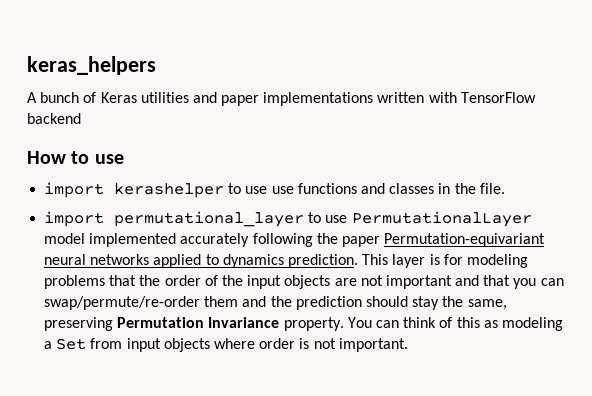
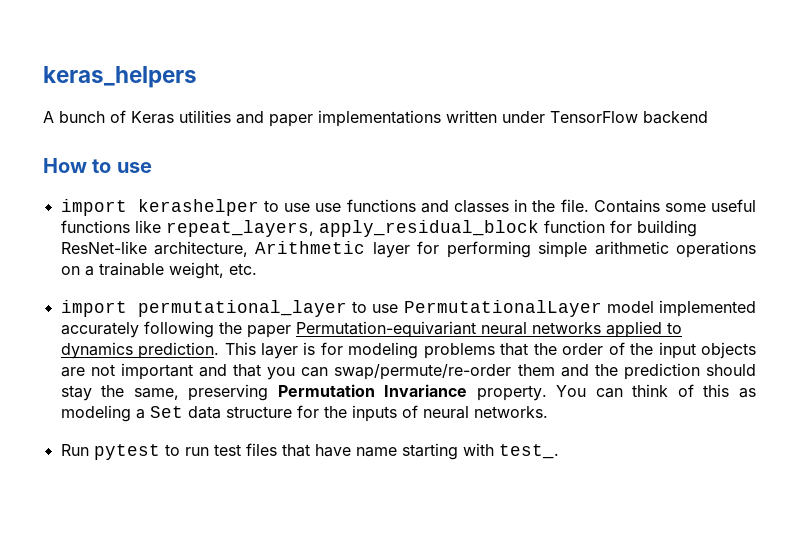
[428,92,457,103] with -> [502,111,545,123] under
(505, 188) none -> [593,199,756,213] [60,220,697,237] [60,241,756,258] [60,262,257,279] Contains some useful functions like repeat_layers, apply_residual_block function for building ResNet-like architecture, Arithmetic layer for performing simple arithmetic operations on a trainable weight, etc.
[90,338,408,352] from input objects where order is not important. -> [187,405,548,422] [60,443,559,460] data structure for the inputs of neural networks. // Run pytest to run test files that have name starting with test_.

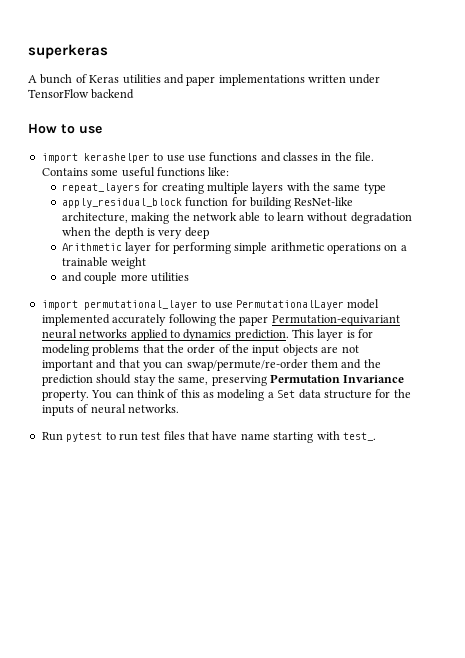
[43,66,197,88] keras_helpers -> [28,44,108,59] superkeras
[134,220,314,237] like repeat_layers, -> [208,167,230,176] [61,182,386,194] like: // repeat_layers for creating multiple layers with the same type //
(249, 249) none -> [131,212,412,224] [61,227,209,239] making the network able to learn without degradation when the depth is very deep //
[168,262,257,279] weight, etc. -> [111,257,147,269] [61,272,189,284] weight // and couple more utilities

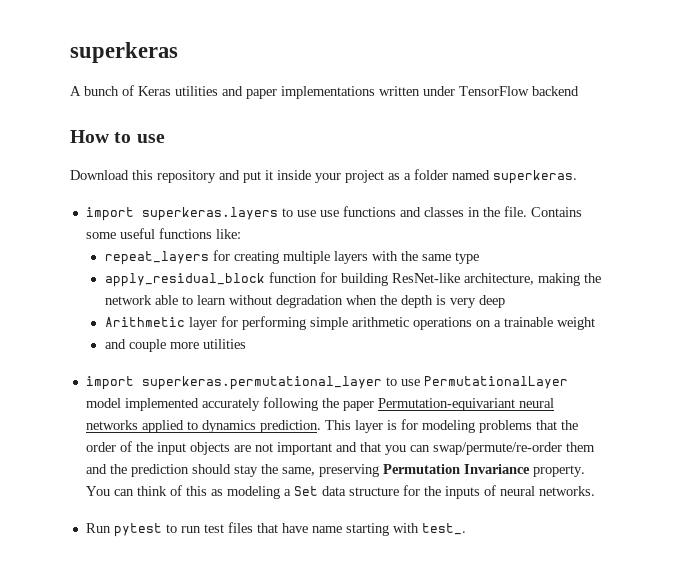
[41,153,150,163] // import kerashelper -> [70,169,577,184] [85,207,278,221] // Download this repository and put it inside your project as a folder named superkeras. // import superkeras.layers
[83,300,198,310] permutational_layer -> [141,376,382,390] superkeras.permutational_layer

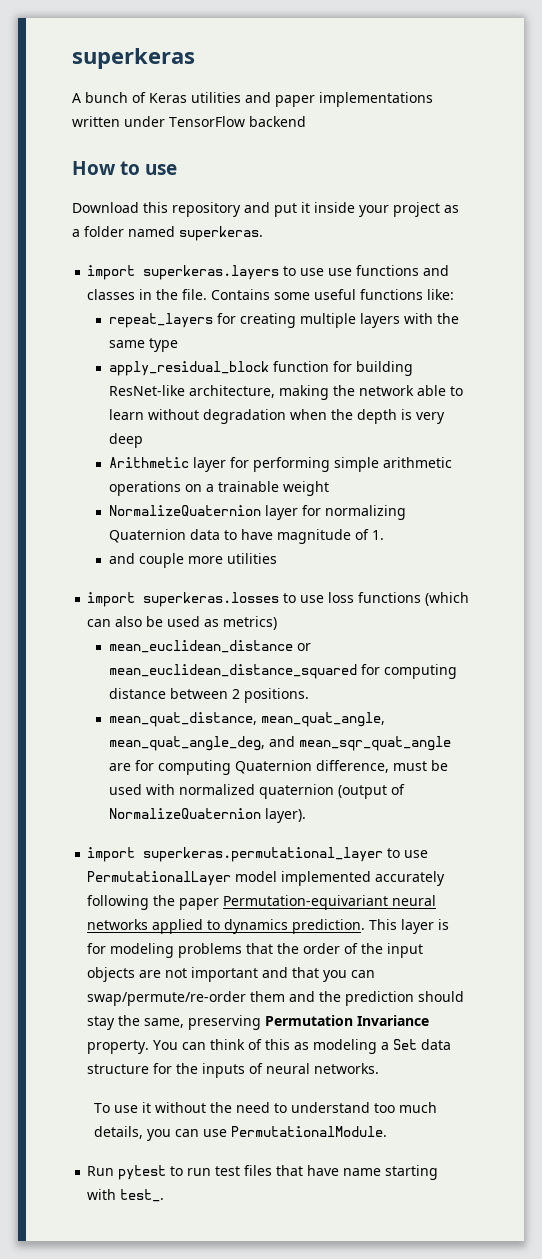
[104,339,246,352] and couple more utilities -> [109,505,407,520] [109,529,385,544] [109,553,278,568] [87,592,470,607] [87,616,278,630] [109,640,312,653] [109,664,458,679] [109,688,310,703] [109,712,386,727] [109,736,452,751] [109,760,449,775] [109,784,406,799] [109,808,307,823] NormalizeQuaternion layer for normalizing Quaternion data to have magnitude of 1. // and couple more utilities // import superkeras.losses to use loss functions (which can also be used as metrics) // mean_euclidean_distance or mean_euclidean_distance_squared for computing distance between 2 positions. // mean_quat_distance, mean_quat_angle, mean_quat_angle_deg, and mean_sqr_quat_angle are for computing Quaternion difference, must be used with normalized quaternion (output of NormalizeQuaternion layer).
(595, 491) none -> [93,1102,437,1113] [93,1126,387,1141] // To use it without the need to understand too much details, you can use PermutationalModule.

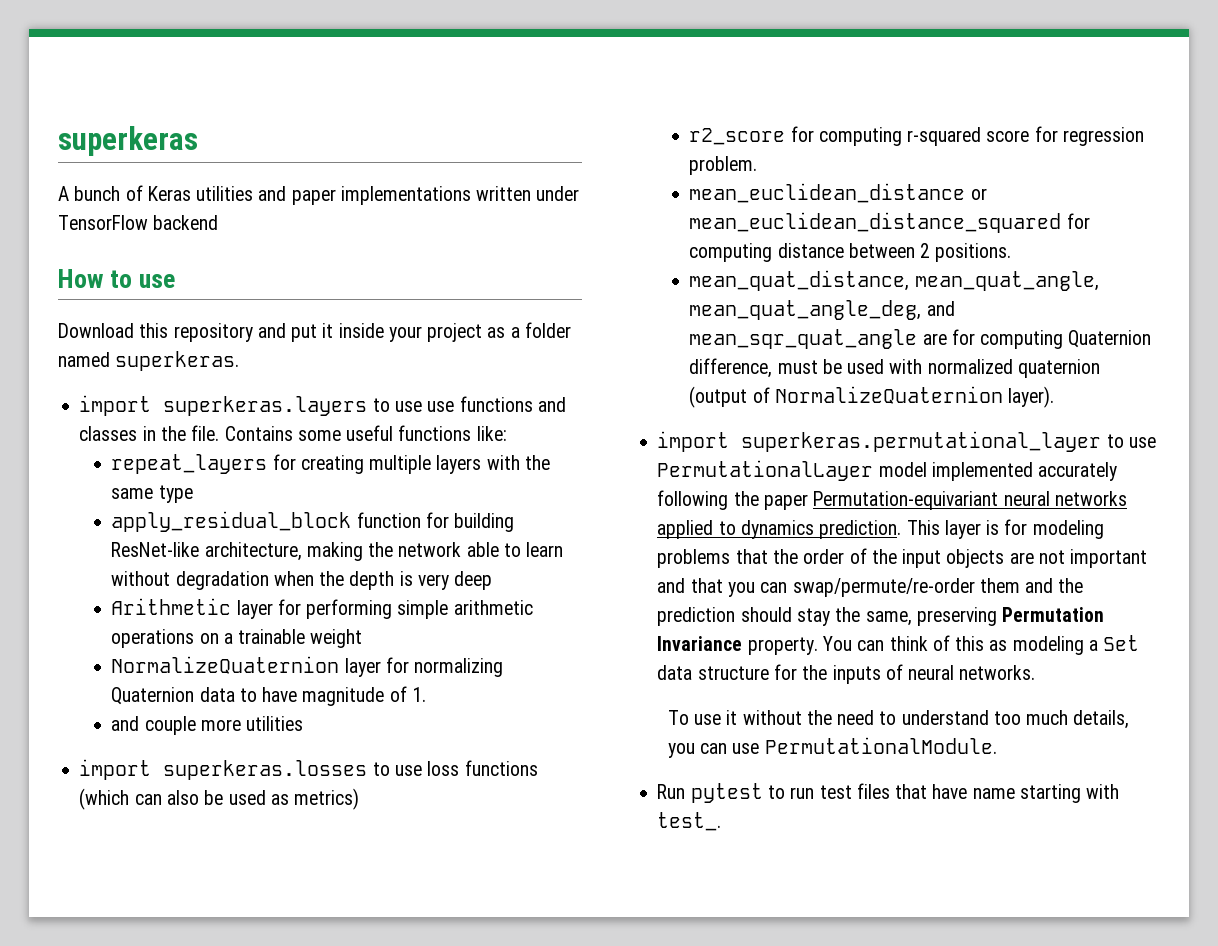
(278, 623) none -> [689,126,1144,146] [689,156,758,175] // r2_score for computing r-squared score for regression problem.

